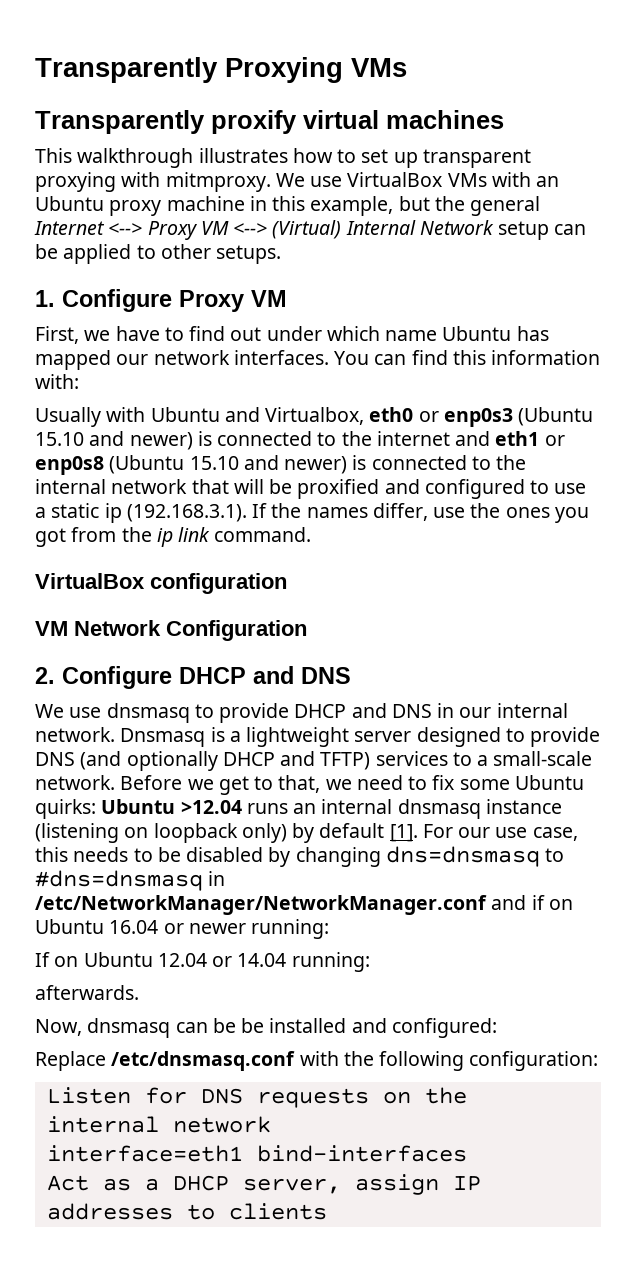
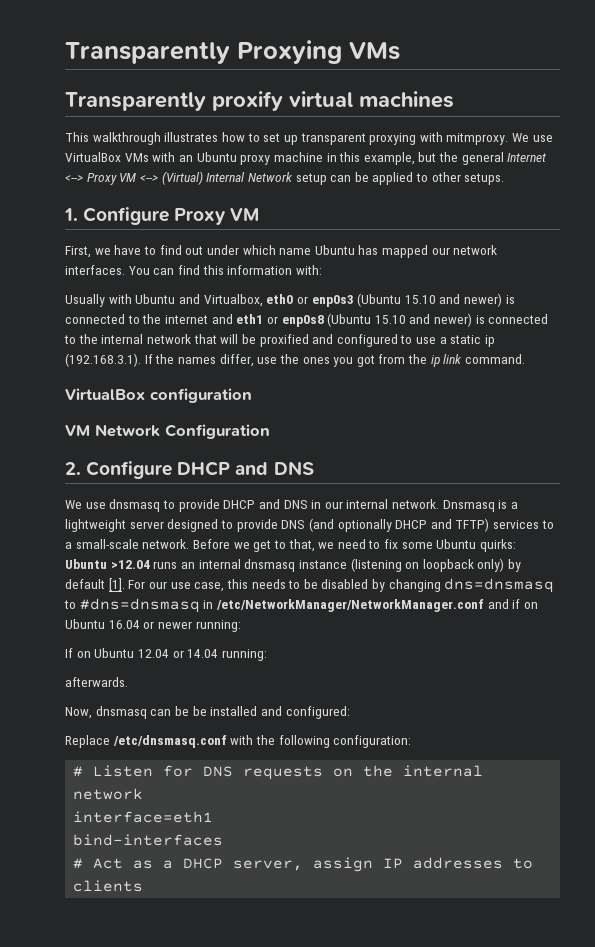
(599, 1061) none -> [73,766,84,777] #
(243, 1153) none -> (214, 817) //
(467, 1153) none -> [73,858,84,869] #

